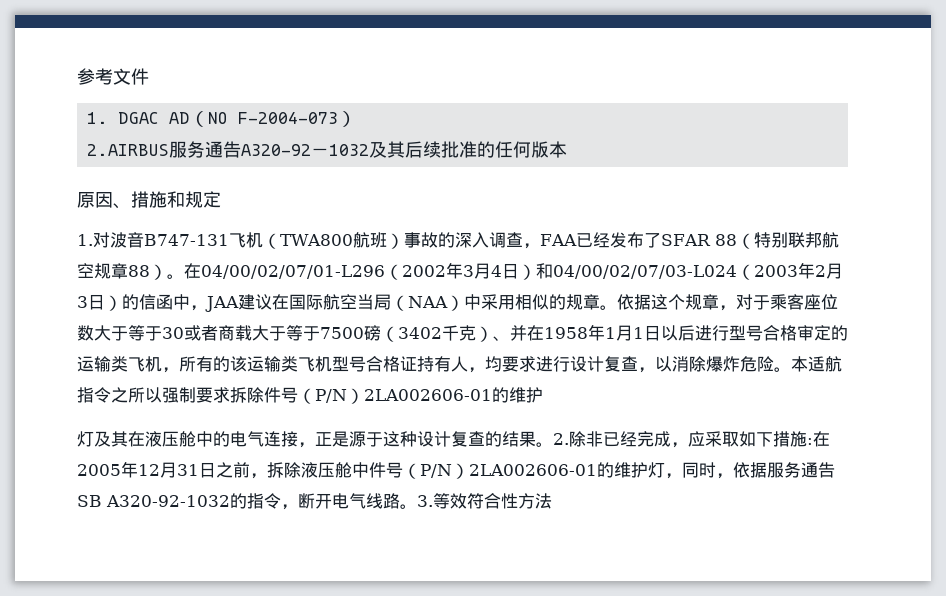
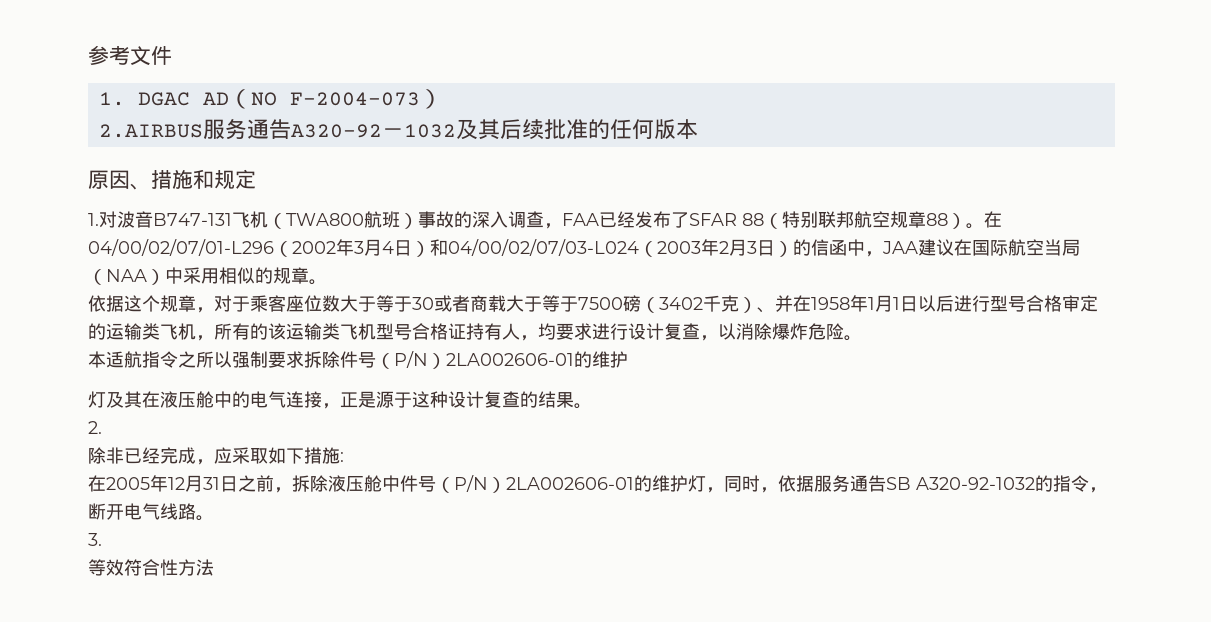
(617, 307) none -> (327, 282) //
(791, 369) none -> (862, 338) //
(553, 444) none -> (592, 406) //
(569, 439) none -> (102, 427) //
(813, 441) none -> (344, 457) //
(417, 506) none -> (214, 518) //
(433, 501) none -> (102, 539) //

